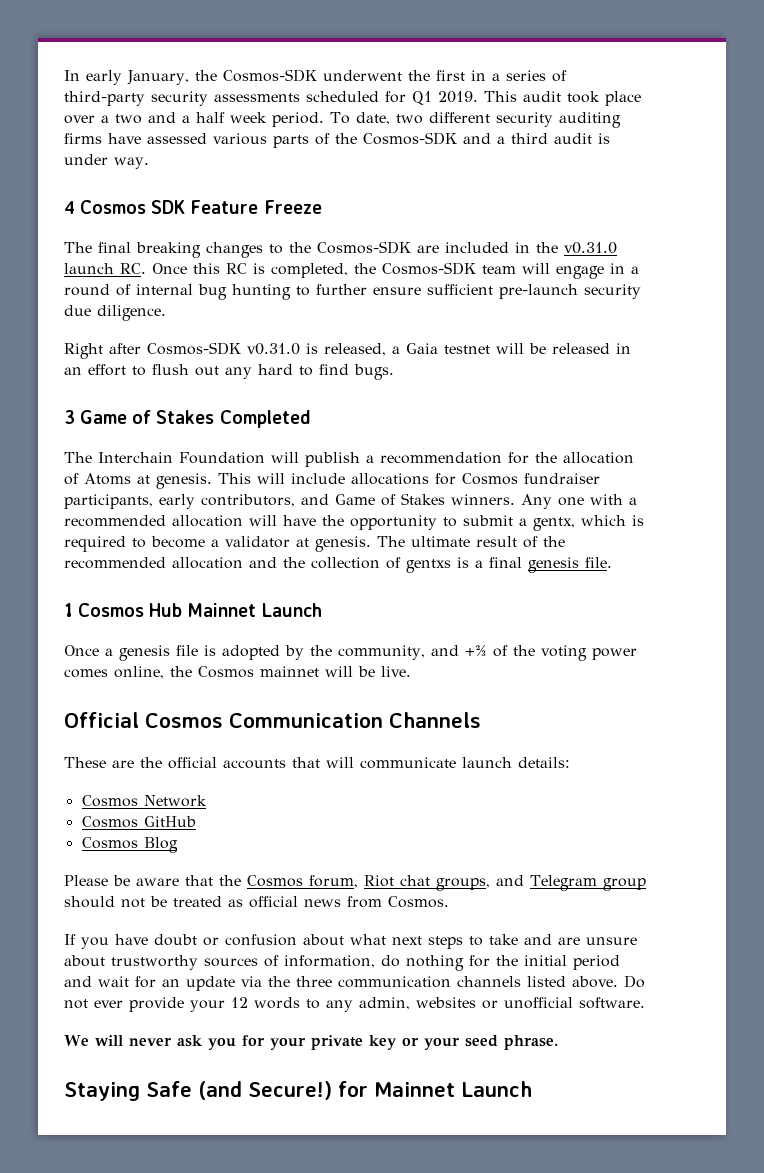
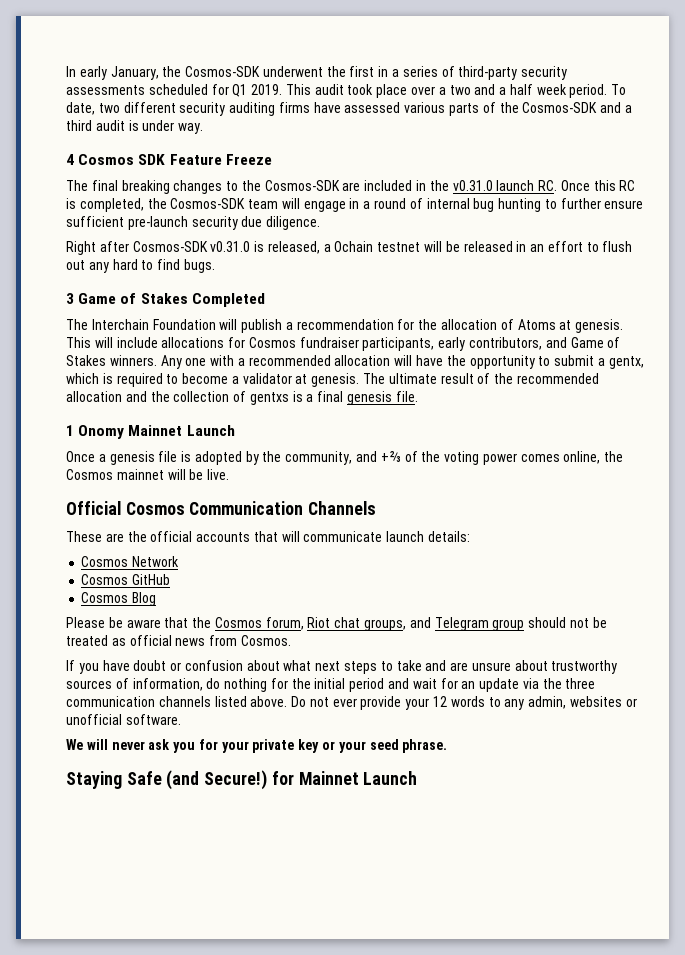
[406,343,438,354] Gaia -> [334,241,374,252] Ochain
[78,603,183,617] Cosmos Hub -> [78,425,125,439] Onomy

